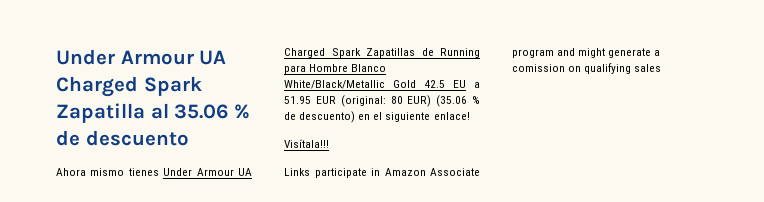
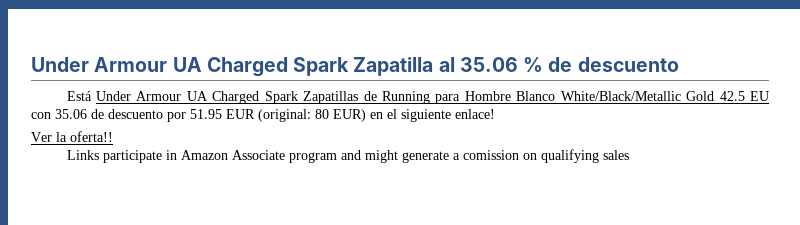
[56,168,159,176] Ahora mismo tienes -> [66,91,92,101] Está
[474,82,480,88] a -> [31,109,186,122] con 35.06 de descuento por
[436,95,480,107] [284,111,356,123] (35.06 % de descuento) -> (366, 115) none
[284,139,329,148] Visítala!!! -> [31,131,113,142] Ver la oferta!!

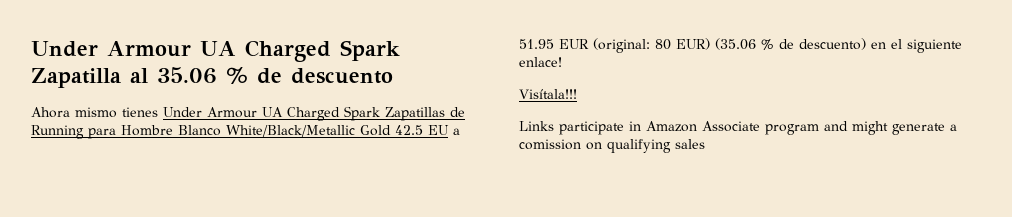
[66,91,92,101] Está -> [31,107,158,118] Ahora mismo tienes
[31,109,186,122] con 35.06 de descuento por -> [453,128,460,135] a
(366, 115) none -> [715,38,866,50] (35.06 % de descuento)
[31,131,113,142] Ver la oferta!! -> [519,89,577,99] Visítala!!!

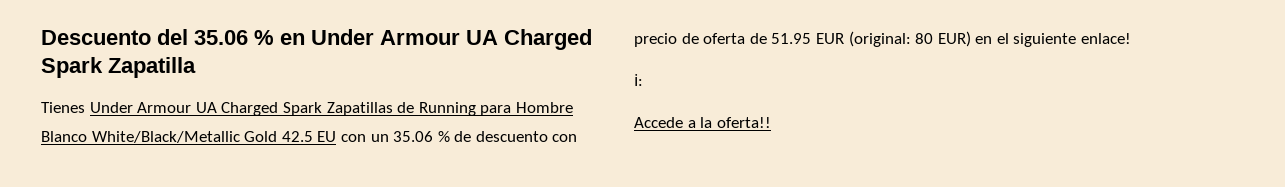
(31, 49) none -> [41,29,305,45] Descuento del 35.06 % en
[130,67,393,84] [31,107,158,118] al 35.06 % de descuento // Ahora mismo tienes -> [41,102,85,113] // Tienes
[453,128,460,135] a -> [340,131,578,142] [634,33,767,47] con un 35.06 % de descuento con precio de oferta de
[715,38,866,50] (35.06 % de descuento) -> (971, 39) none
[519,89,577,99] [519,121,957,135] [519,139,705,153] Visítala!!! // Links participate in Amazon Associate program and might generate a comission on qualifying sales -> [634,74,643,86] [634,117,771,128] ℹ: // Accede a la oferta!!

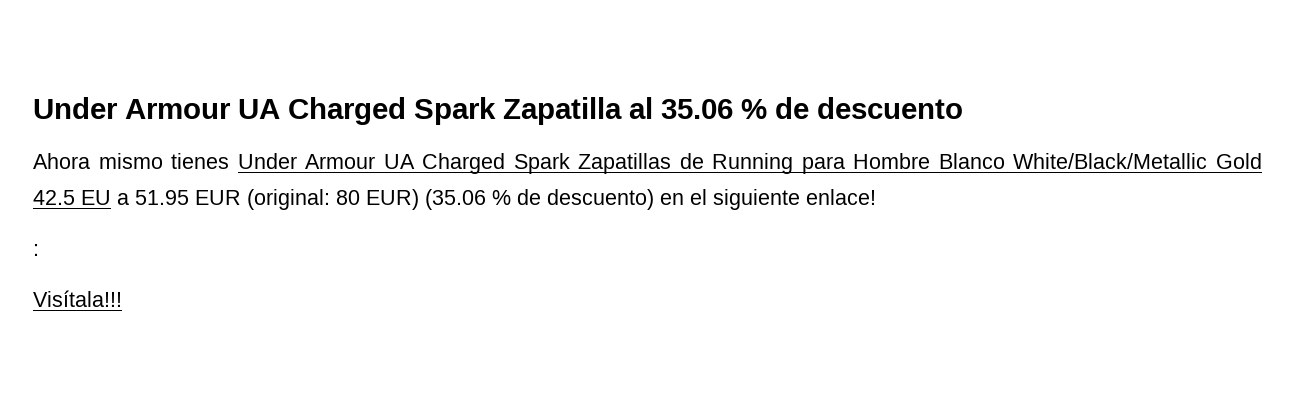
[41,29,305,45] Descuento del 35.06 % en -> (33, 108) none
[41,102,85,113] // Tienes -> [629,97,963,119] [33,153,230,169] al 35.06 % de descuento // Ahora mismo tienes
[340,131,578,142] [634,33,767,47] con un 35.06 % de descuento con precio de oferta de -> [117,193,129,205] a
(971, 39) none -> [425,189,654,210] (35.06 % de descuento)
[634,74,643,86] [634,117,771,128] ℹ: // Accede a la oferta!! -> [33,244,39,256] [33,290,122,307] : // Visítala!!!

